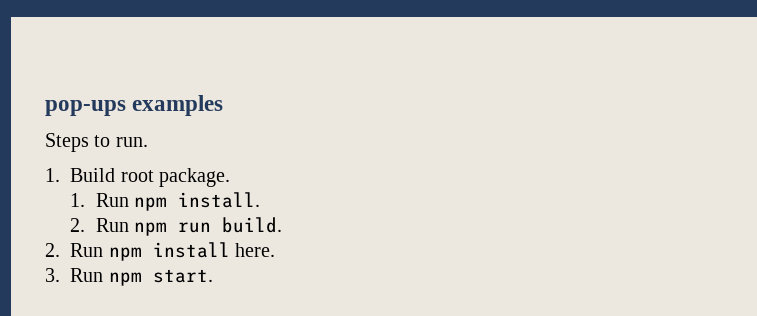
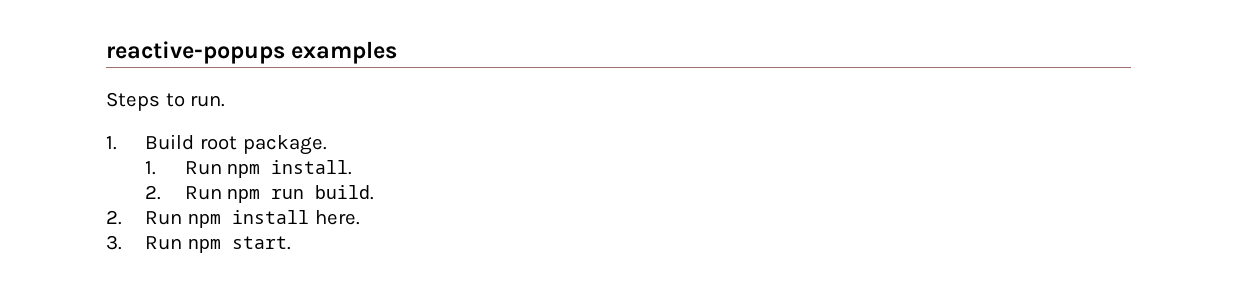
[45,100,126,116] pop-ups -> [106,41,285,64] reactive-popups

